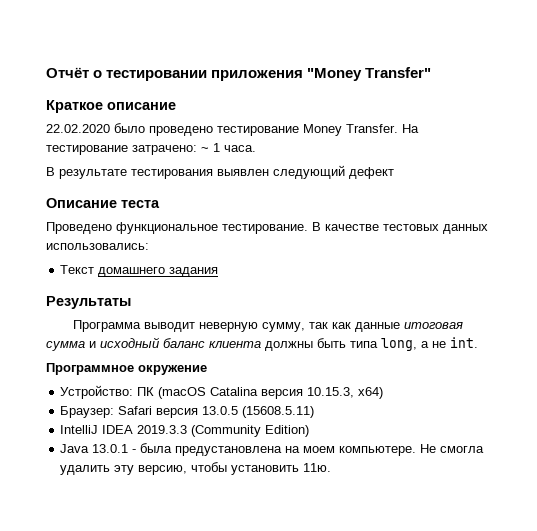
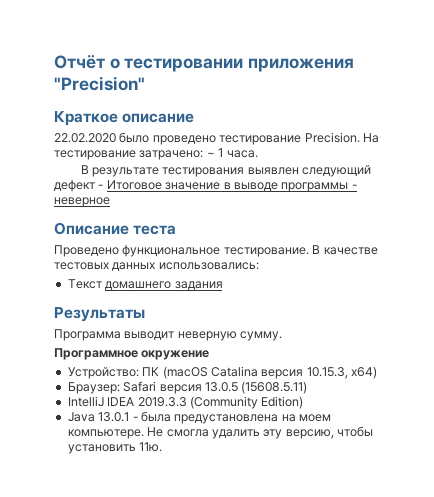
[307,67,432,81] "Money Transfer" -> [54,76,145,91] "Precision"
[303,124,398,136] Money Transfer. -> [304,132,360,143] Precision.
(394, 173) none -> [98,180,357,192] [54,197,110,207] - Итоговое значение в выводе программы - неверное
[261,322,463,332] [46,337,478,351] сумму, так как данные итоговая сумма и исходный баланс клиента должны быть типа long, а не int. -> [240,331,283,341] сумму.

